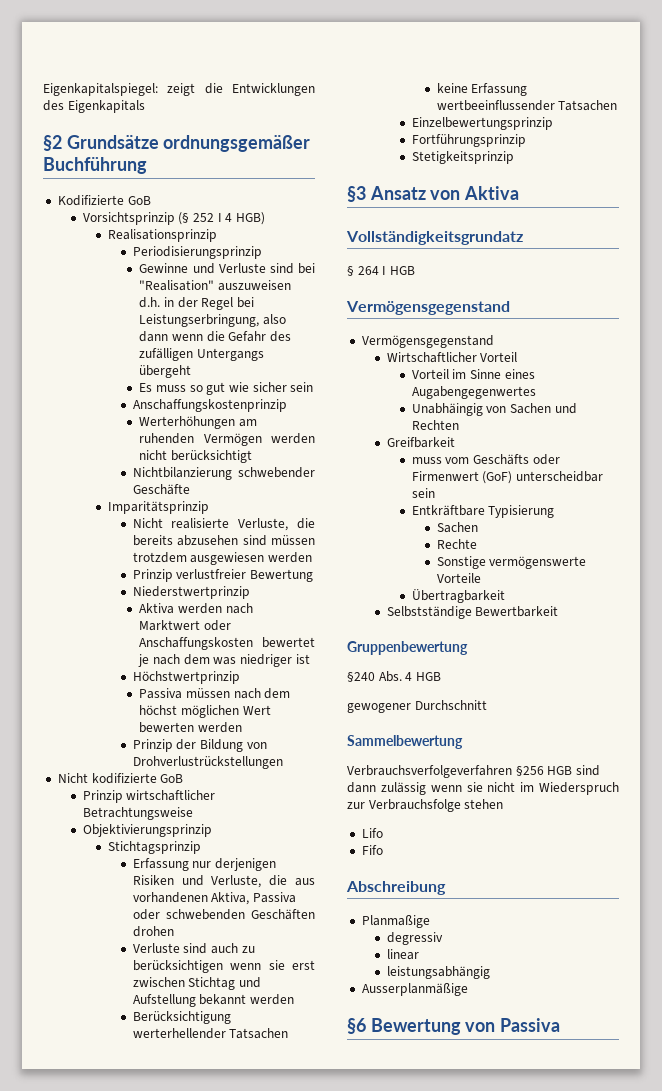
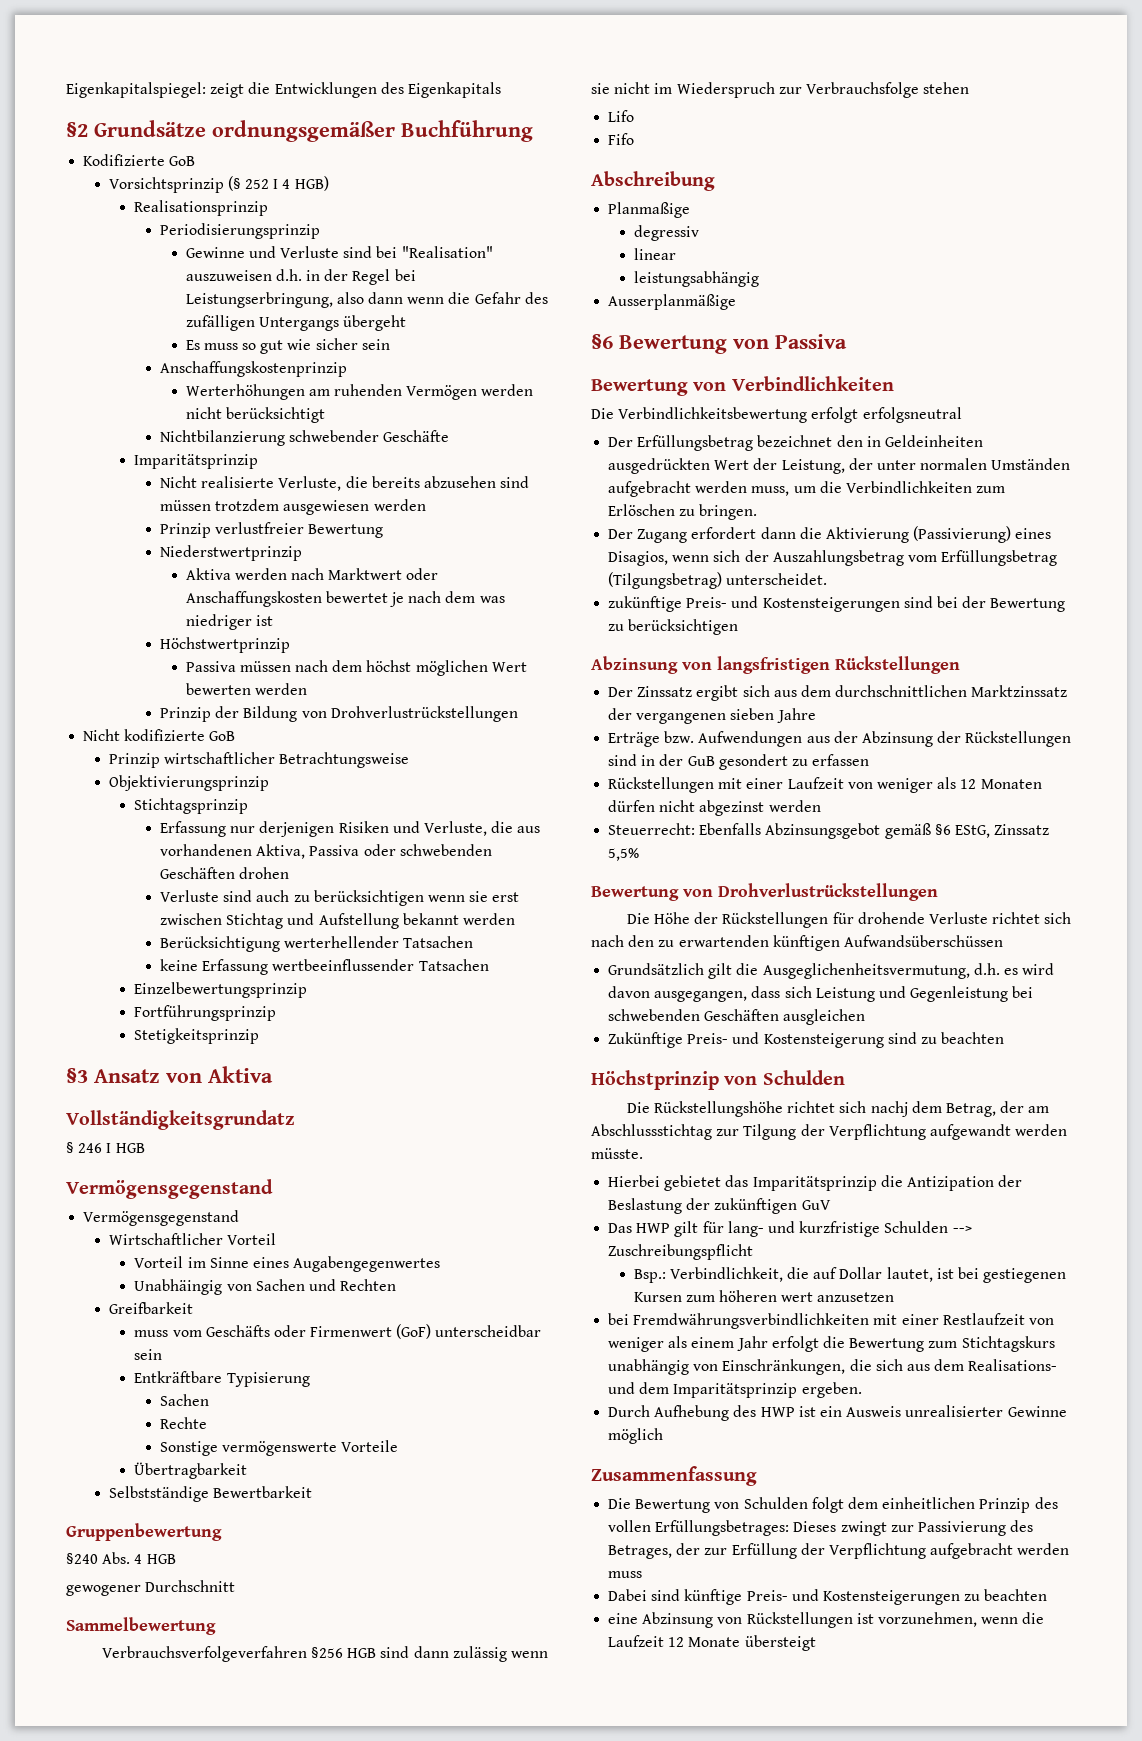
[357,266,379,275] 264 -> [78,1143,103,1153] 246
(561, 1025) none -> [591,376,894,396] [591,407,962,423] [608,435,983,451] [608,458,1071,474] [608,481,1006,497] [608,504,758,520] [608,526,1052,543] [608,550,1058,566] [608,572,828,589] [608,596,1066,612] [608,619,739,635] [591,656,960,674] [608,685,1068,701] [608,708,816,724] [608,731,1072,747] [608,754,870,770] [608,777,1042,793] [608,800,821,816] [608,823,1050,839] [608,848,640,861] [591,883,938,901] [626,912,1072,928] [591,935,1003,951] [608,963,1055,979] [608,986,1034,1002] [608,1009,866,1025] [608,1032,1005,1048] [591,1070,845,1090] [626,1101,1050,1117] [591,1124,1068,1140] [591,1148,643,1159] [608,1175,1023,1191] [608,1198,831,1214] [608,1221,972,1237] [608,1244,754,1260] [633,1267,1067,1283] [633,1290,895,1302] [608,1313,1054,1329] [608,1336,1055,1352] [608,1359,1058,1375] [608,1382,862,1398] [608,1405,1067,1421] [608,1428,664,1444] [591,1466,757,1486] [608,1497,1058,1513] [608,1520,1034,1536] [608,1543,1070,1559] [608,1571,643,1578] [608,1589,1048,1605] [608,1612,1045,1628] [608,1635,816,1651] // Bewertung von Verbindlichkeiten // Die Verbindlichkeitsbewertung erfolgt erfolgsneutral // Der Erfüllungsbetrag bezeichnet den in Geldeinheiten ausgedrückten Wert der Leistung, der unter normalen Umständen aufgebracht werden muss, um die Verbindlichkeiten zum Erlöschen zu bringen. // Der Zugang erfordert dann die Aktivierung (Passivierung) eines Disagios, wenn sich der Auszahlungsbetrag vom Erfüllungsbetrag (Tilgungsbetrag) unterscheidet. // zukünftige Preis- und Kostensteigerungen sind bei der Bewertung zu berücksichtigen // Abzinsung von langsfristigen Rückstellungen // Der Zinssatz ergibt sich aus dem durchschnittlichen Marktzinssatz der vergangenen sieben Jahre // Erträge bzw. Aufwendungen aus der Abzinsung der Rückstellungen sind in der GuB gesondert zu erfassen // Rückstellungen mit einer Laufzeit von weniger als 12 Monaten dürfen nicht abgezinst werden // Steuerrecht: Ebenfalls Abzinsungsgebot gemäß §6 EStG, Zinssatz 5,5% // Bewertung von Drohverlustrückstellungen // Die Höhe der Rückstellungen für drohende Verluste richtet sich nach den zu erwartenden künftigen Aufwandsüberschüssen // Grundsätzlich gilt die Ausgeglichenheitsvermutung, d.h. es wird davon ausgegangen, dass sich Leistung und Gegenleistung bei schwebenden Geschäften ausgleichen // Zukünftige Preis- und Kostensteigerung sind zu beachten // Höchstprinzip von Schulden // Die Rückstellungshöhe richtet sich nachj dem Betrag, der am Abschlussstichtag zur Tilgung der Verpflichtung aufgewandt werden müsste. // Hierbei gebietet das Imparitätsprinzip die Antizipation der Beslastung der zukünftigen GuV // Das HWP gilt für lang- und kurzfristige Schulden --> Zuschreibungspflicht // Bsp.: Verbindlichkeit, die auf Dollar lautet, ist bei gestiegenen Kursen zum höheren wert anzusetzen // bei Fremdwährungsverbindlichkeiten mit einer Restlaufzeit von weniger als einem Jahr erfolgt die Bewertung zum Stichtagskurs unabhängig von Einschränkungen, die sich aus dem Realisations- und dem Imparitätsprinzip ergeben. // Durch Aufhebung des HWP ist ein Ausweis unrealisierter Gewinne möglich // Zusammenfassung // Die Bewertung von Schulden folgt dem einheitlichen Prinzip des vollen Erfüllungsbetrages: Dieses zwingt zur Passivierung des Betrages, der zur Erfüllung der Verpflichtung aufgebracht werden muss // Dabei sind künftige Preis- und Kostensteigerungen zu beachten // eine Abzinsung von Rückstellungen ist vorzunehmen, wenn die Laufzeit 12 Monate übersteigt

